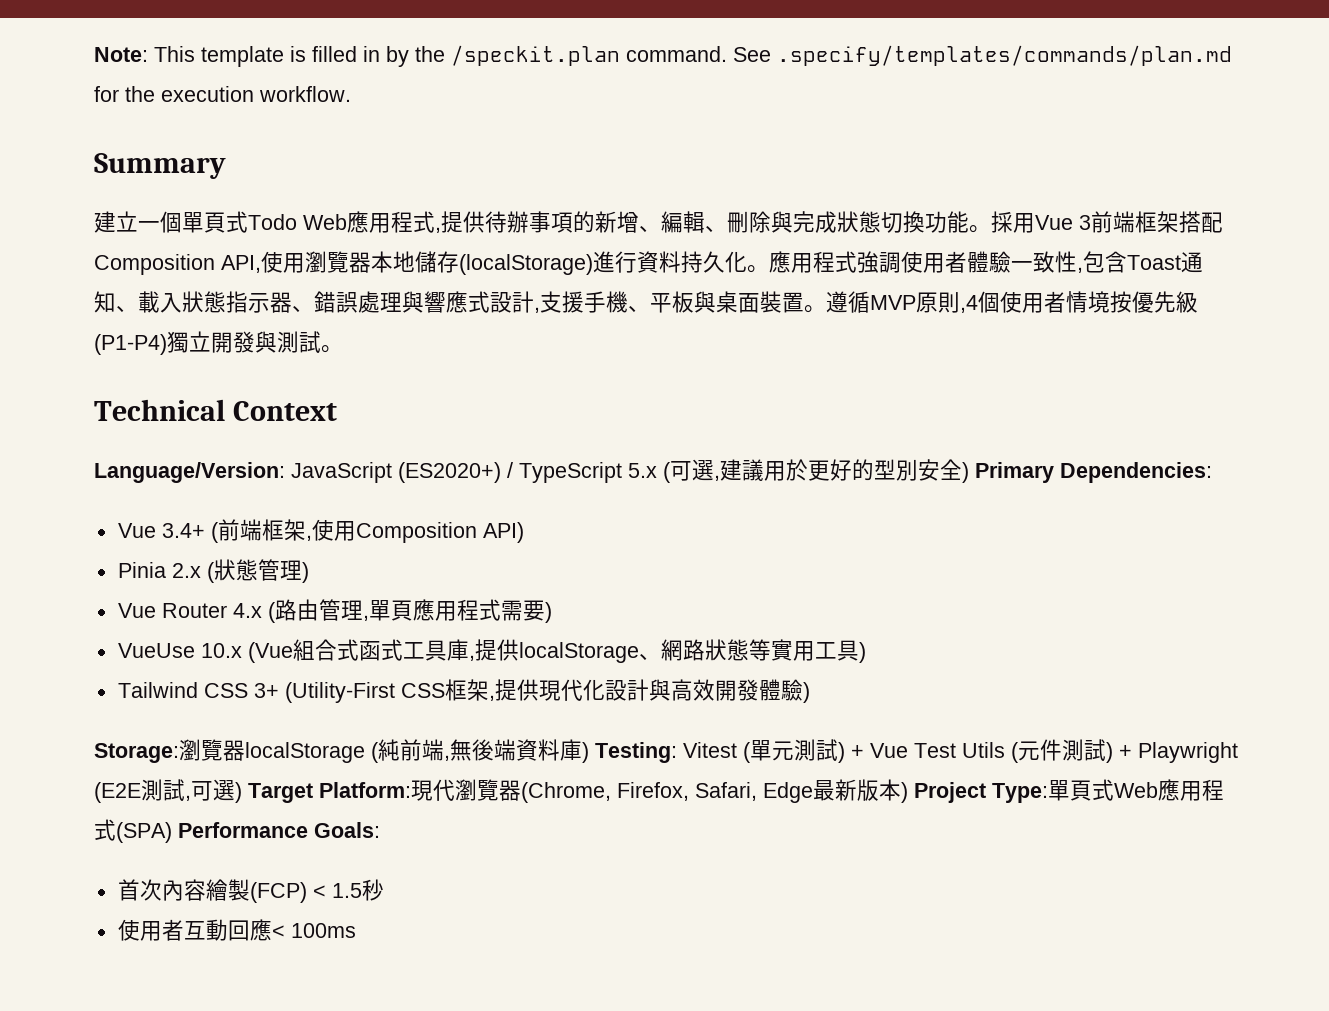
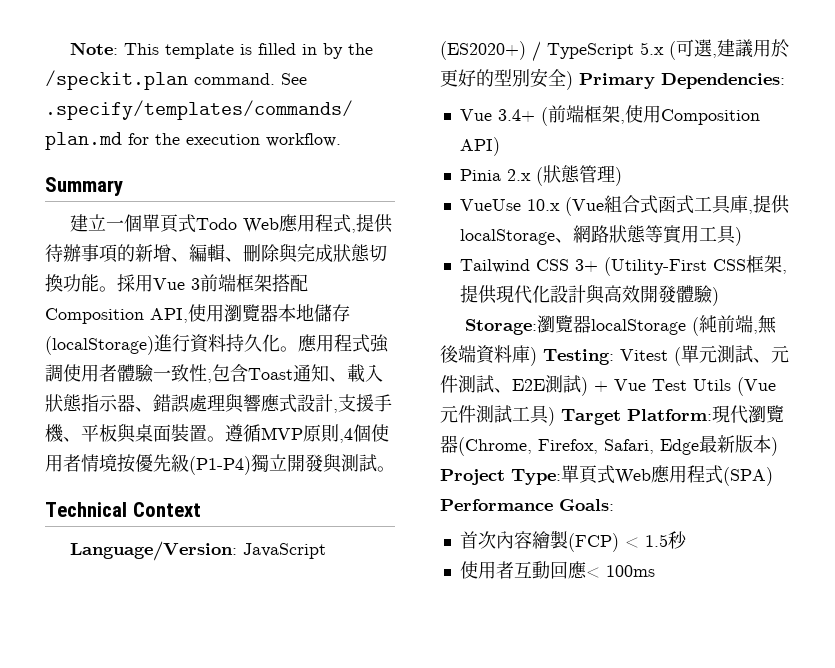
[117,599,552,623] // Vue Router 4.x (路由管理,單頁應用程式需要) -> (622, 176) none
(838, 750) none -> [753,345,789,363] [440,375,581,393] 、元件測試、E2E測試
[1011,739,1238,763] [94,779,235,803] (元件測試) + Playwright (E2E測試,可選 -> [737,377,776,396] [440,405,549,424] (Vue元件測試工具

